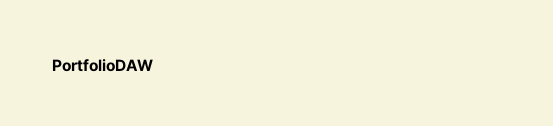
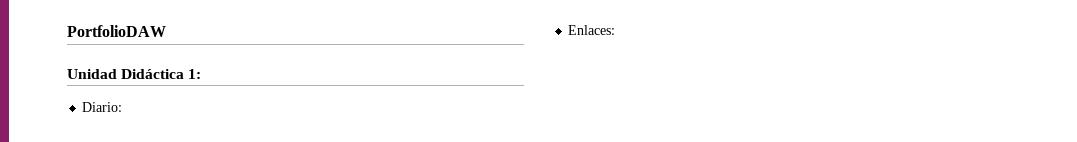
(153, 65) none -> [67,69,202,79] [82,102,123,112] [568,25,616,35] // Unidad Didáctica 1: // Diario: // Enlaces:

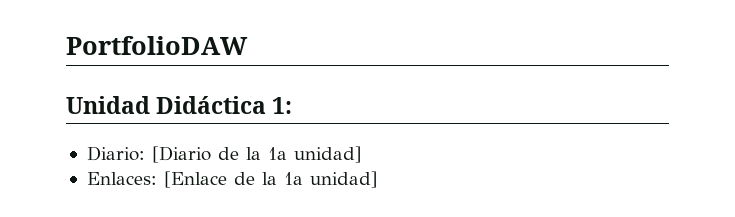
[568,25,616,35] // Enlaces: -> [151,146,362,163] [86,171,378,188] [Diario de la 1a unidad] // Enlaces: [Enlace de la 1a unidad]

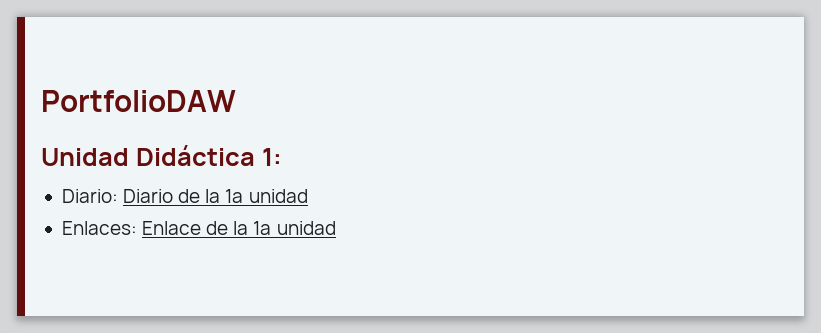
[151,146,362,163] [Diario de la 1a unidad] -> [123,189,308,203] Diario de la 1a unidad
[163,171,378,188] [Enlace de la 1a unidad] -> [142,221,336,235] Enlace de la 1a unidad

